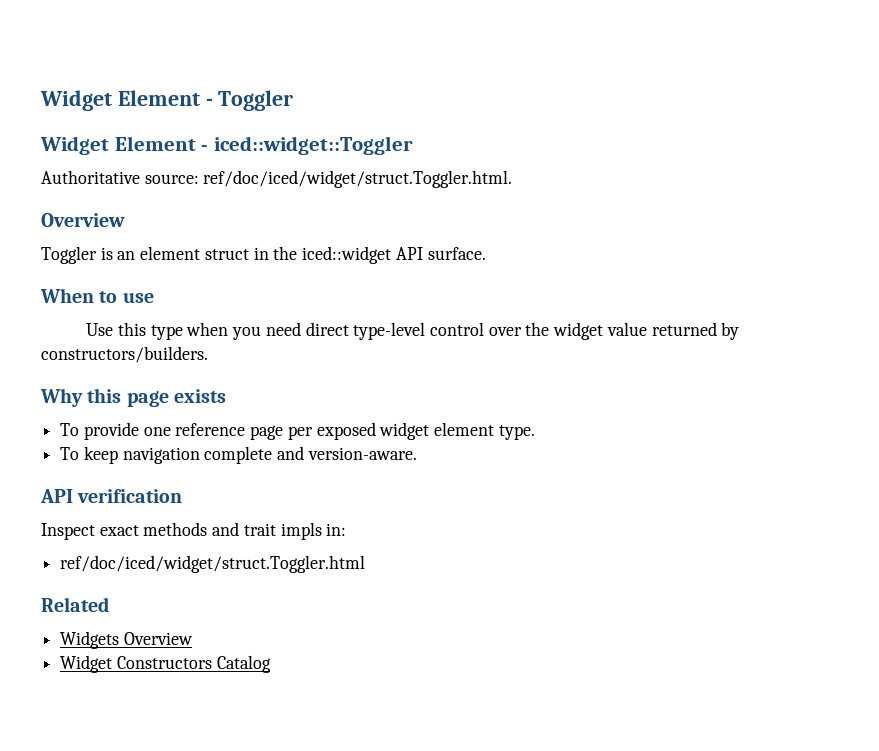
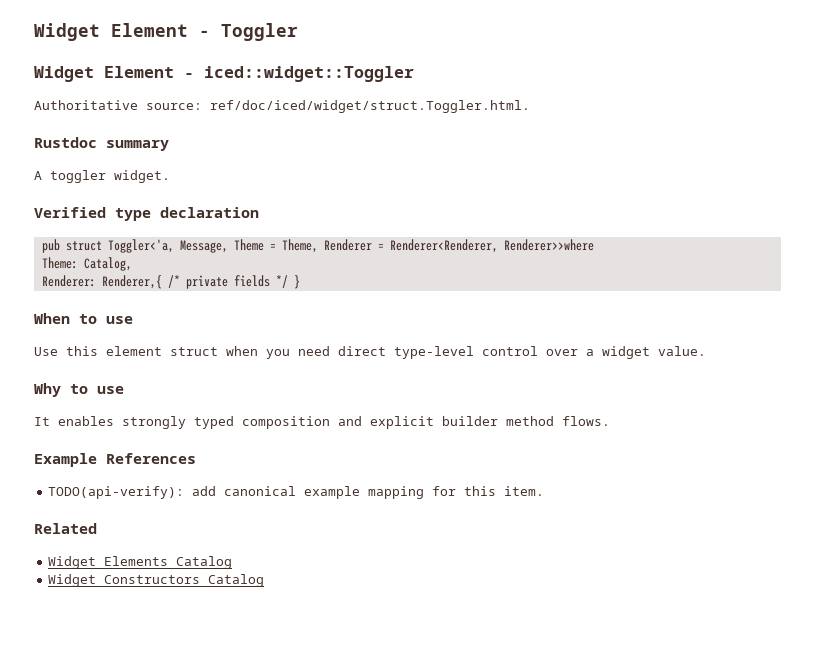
[41,213,125,227] [41,246,486,264] Overview // Toggler is an element struct in the iced::widget API surface. -> [34,137,169,151] [34,170,170,183] [34,207,259,221] [41,239,594,253] [41,257,132,271] [41,275,300,289] Rustdoc summary // A toggler widget. // Verified type declaration // pub struct Toggler<'a, Message, Theme = Theme, Renderer = Renderer<Renderer, Renderer>>where // Theme: Catalog, // Renderer: Renderer,{ /* private fields */ }
[150,325,183,340] type -> [106,346,218,356] element struct
[525,322,740,340] [41,346,208,363] [40,388,226,407] [60,422,535,440] [60,446,417,464] [40,489,183,503] [41,522,347,540] [60,555,366,573] [41,597,109,612] [60,631,193,649] the widget value returned by constructors/builders. // Why this page exists // To provide one reference page per exposed widget element type. // To keep navigation complete and version-aware. // API verification // Inspect exact methods and trait impls in: // ref/doc/iced/widget/struct.Toggler.html // Related // Widgets Overview -> [586,346,706,359] [34,383,124,397] [34,416,610,429] [34,453,196,467] [48,486,545,499] [34,523,97,534] [48,556,233,569] a widget value. // Why to use // It enables strongly typed composition and explicit builder method flows. // Example References // TODO(api-verify): add canonical example mapping for this item. // Related // Widget Elements Catalog

